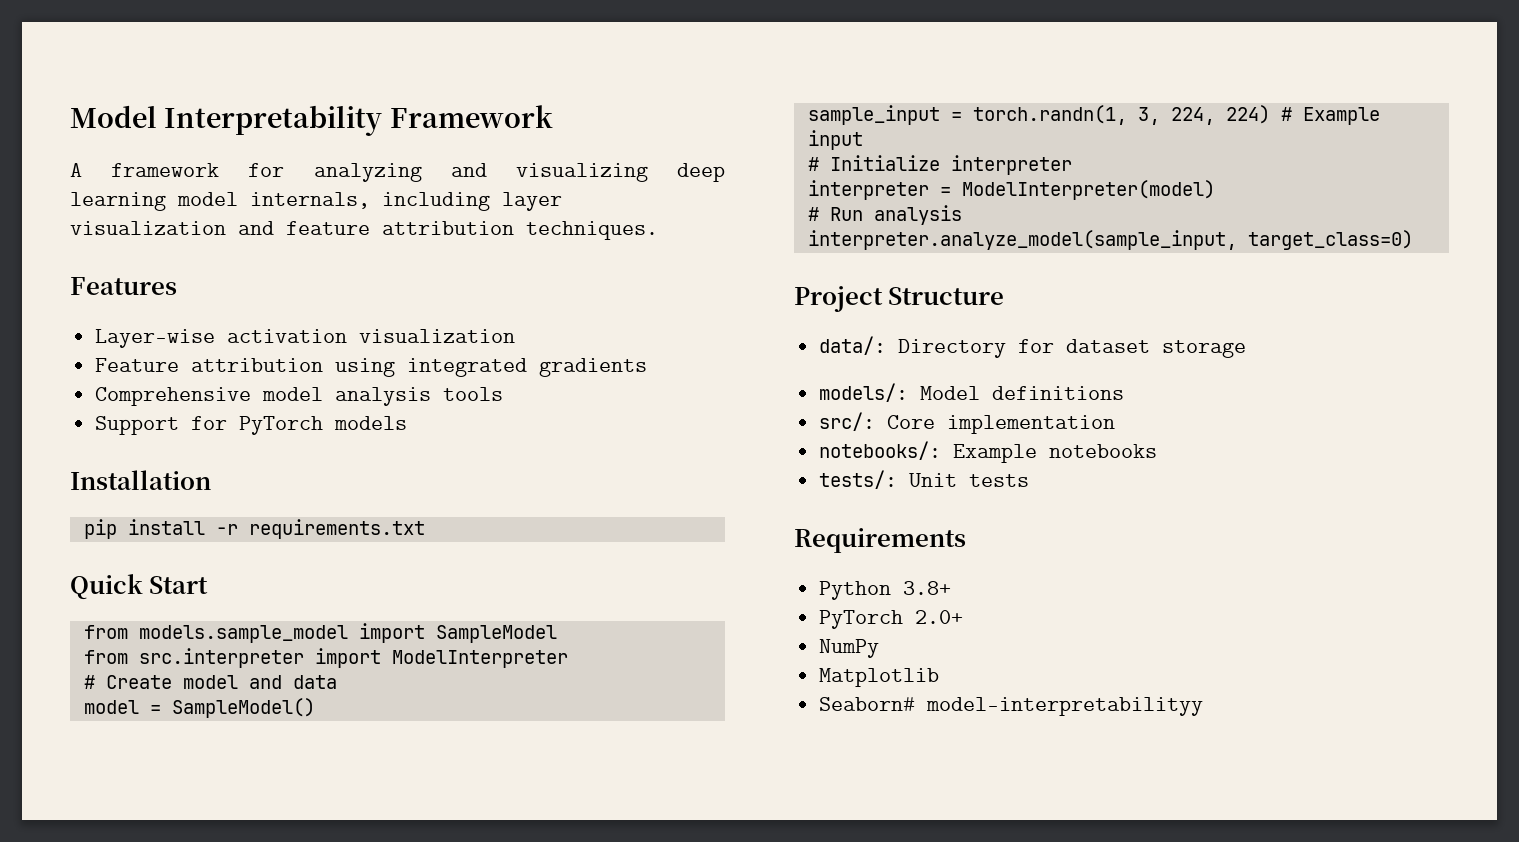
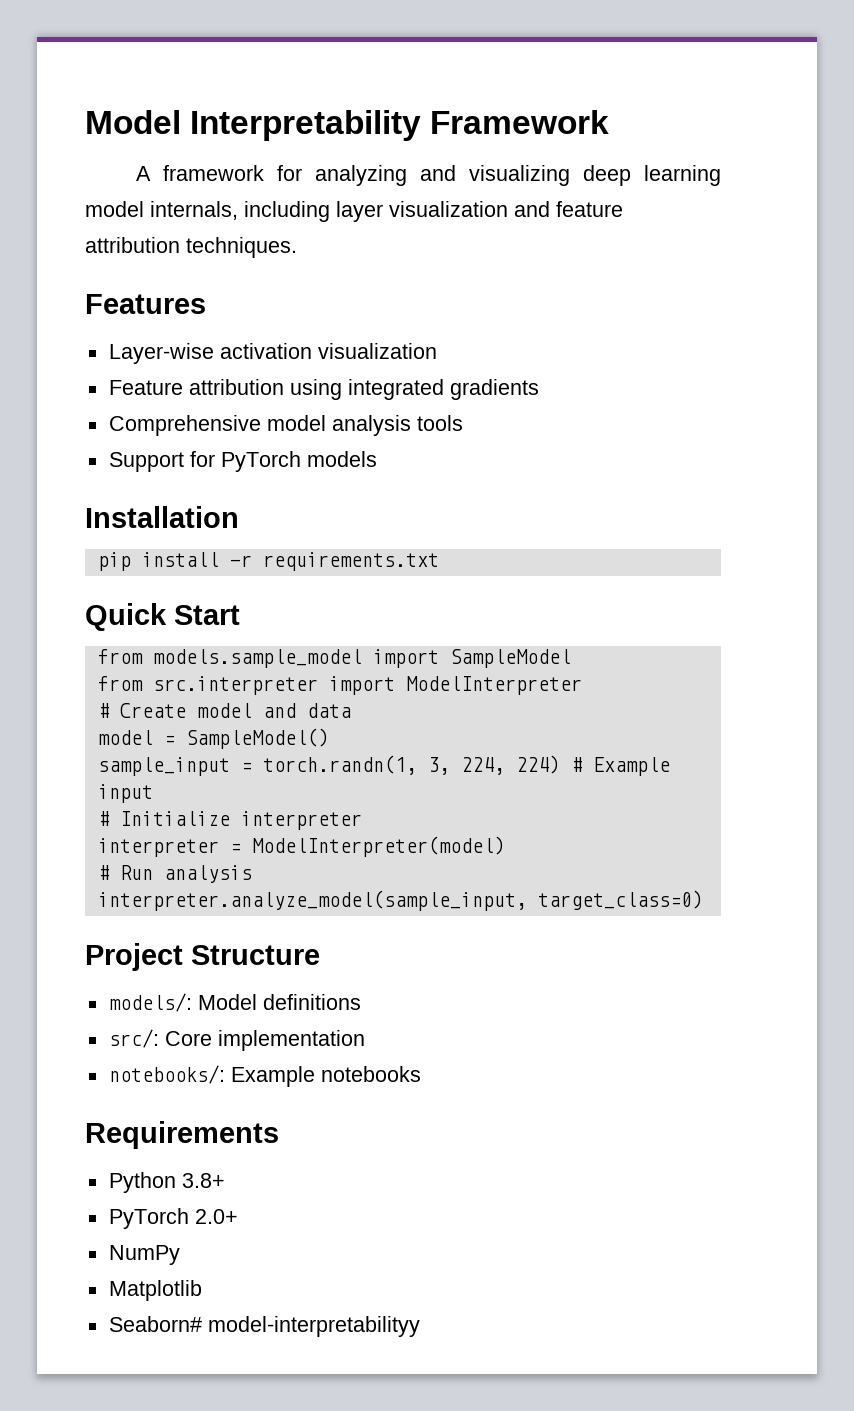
[819,336,1247,358] // data/: Directory for dataset storage -> (320, 955) none
[819,470,1030,489] // tests/: Unit tests -> (421, 1074) none

